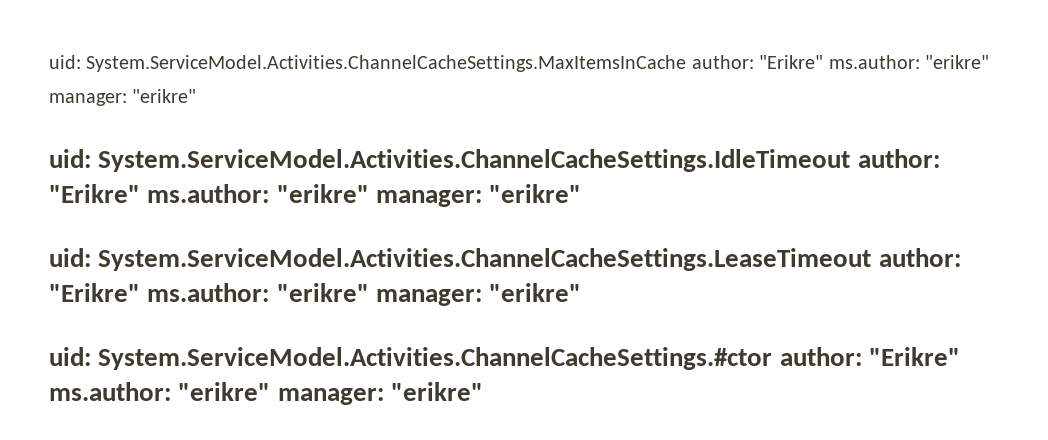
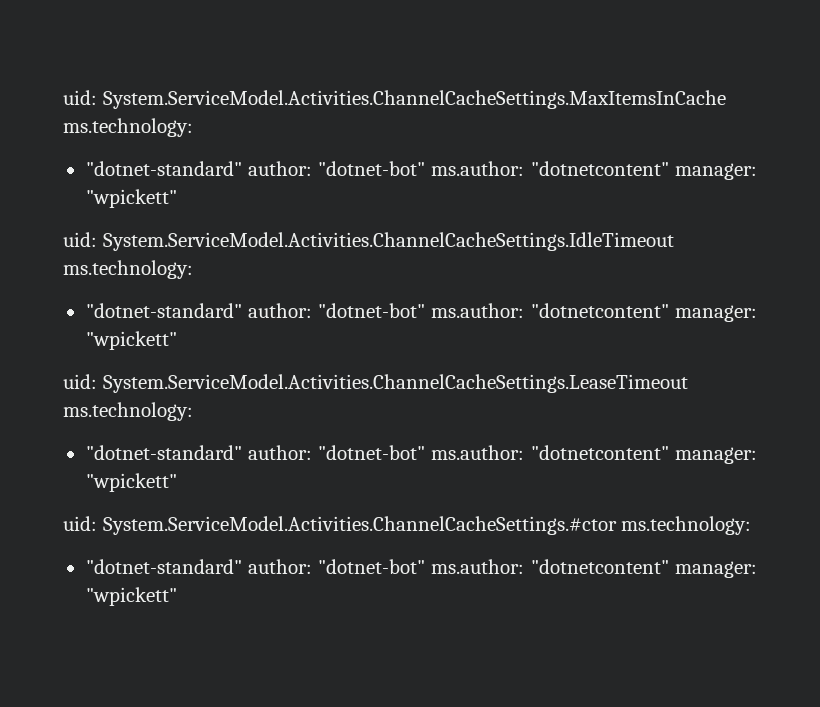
[691,55,989,69] [49,89,197,106] [49,149,940,172] [49,184,582,207] [49,248,961,271] [49,283,582,306] [49,347,960,370] [49,382,483,405] author: "Erikre" ms.author: "erikre" manager: "erikre" // uid: System.ServiceModel.Activities.ChannelCacheSettings.IdleTimeout author: "Erikre" ms.author: "erikre" manager: "erikre" // uid: System.ServiceModel.Activities.ChannelCacheSettings.LeaseTimeout author: "Erikre" ms.author: "erikre" manager: "erikre" // uid: System.ServiceModel.Activities.ChannelCacheSettings.#ctor author: "Erikre" ms.author: "erikre" manager: "erikre" -> [63,118,193,137] [85,161,757,180] [85,189,177,208] [63,232,674,251] [63,260,193,279] [85,303,757,322] [85,331,177,350] [63,374,688,393] [63,402,193,421] [85,445,757,464] [85,473,177,492] [63,516,752,535] [85,559,757,578] [85,587,177,606] ms.technology: // "dotnet-standard" author: "dotnet-bot" ms.author: "dotnetcontent" manager: "wpickett" // uid: System.ServiceModel.Activities.ChannelCacheSettings.IdleTimeout ms.technology: // "dotnet-standard" author: "dotnet-bot" ms.author: "dotnetcontent" manager: "wpickett" // uid: System.ServiceModel.Activities.ChannelCacheSettings.LeaseTimeout ms.technology: // "dotnet-standard" author: "dotnet-bot" ms.author: "dotnetcontent" manager: "wpickett" // uid: System.ServiceModel.Activities.ChannelCacheSettings.#ctor ms.technology: // "dotnet-standard" author: "dotnet-bot" ms.author: "dotnetcontent" manager: "wpickett"

